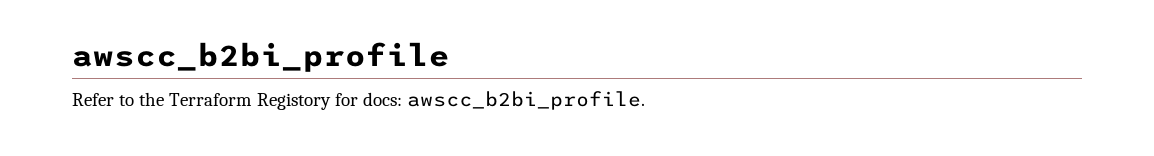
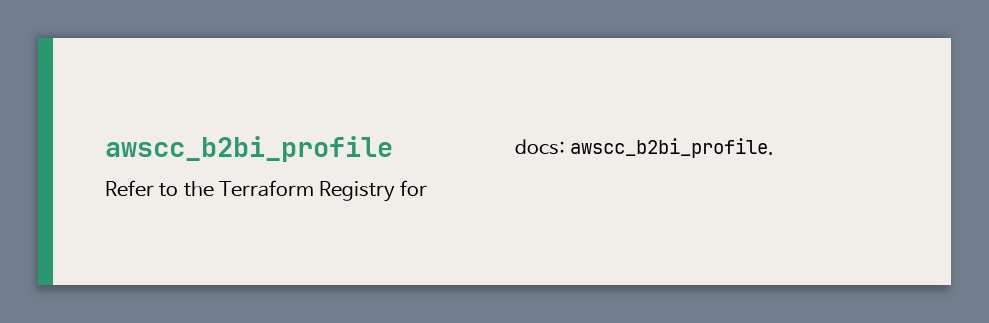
[256,93,331,110] Registory -> [319,181,396,202] Registry

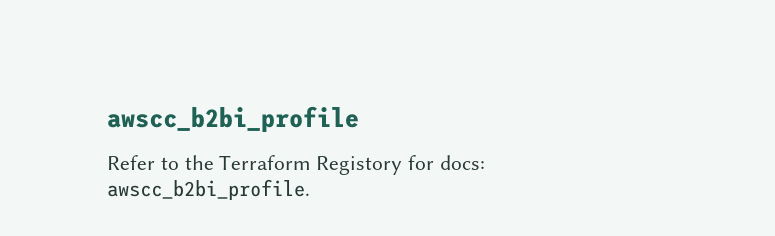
[319,181,396,202] Registry -> [316,156,403,175] Registory

